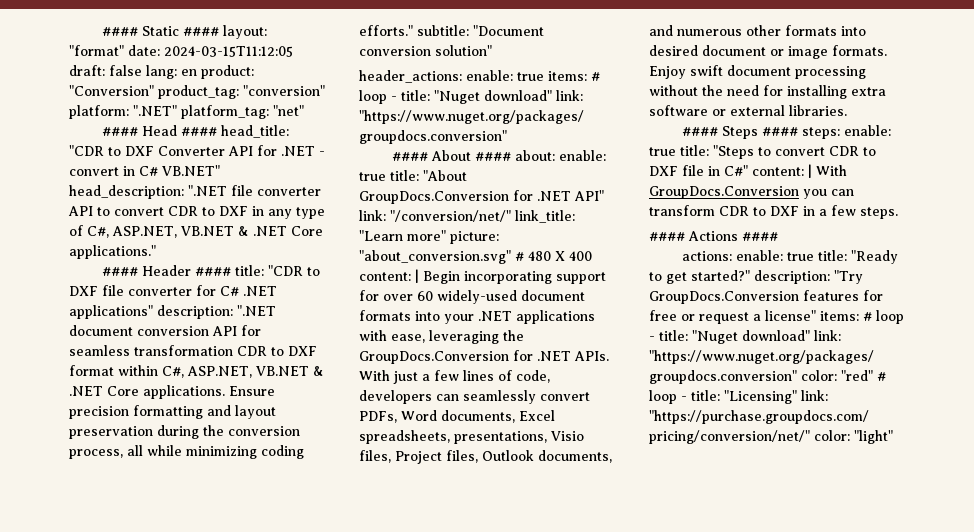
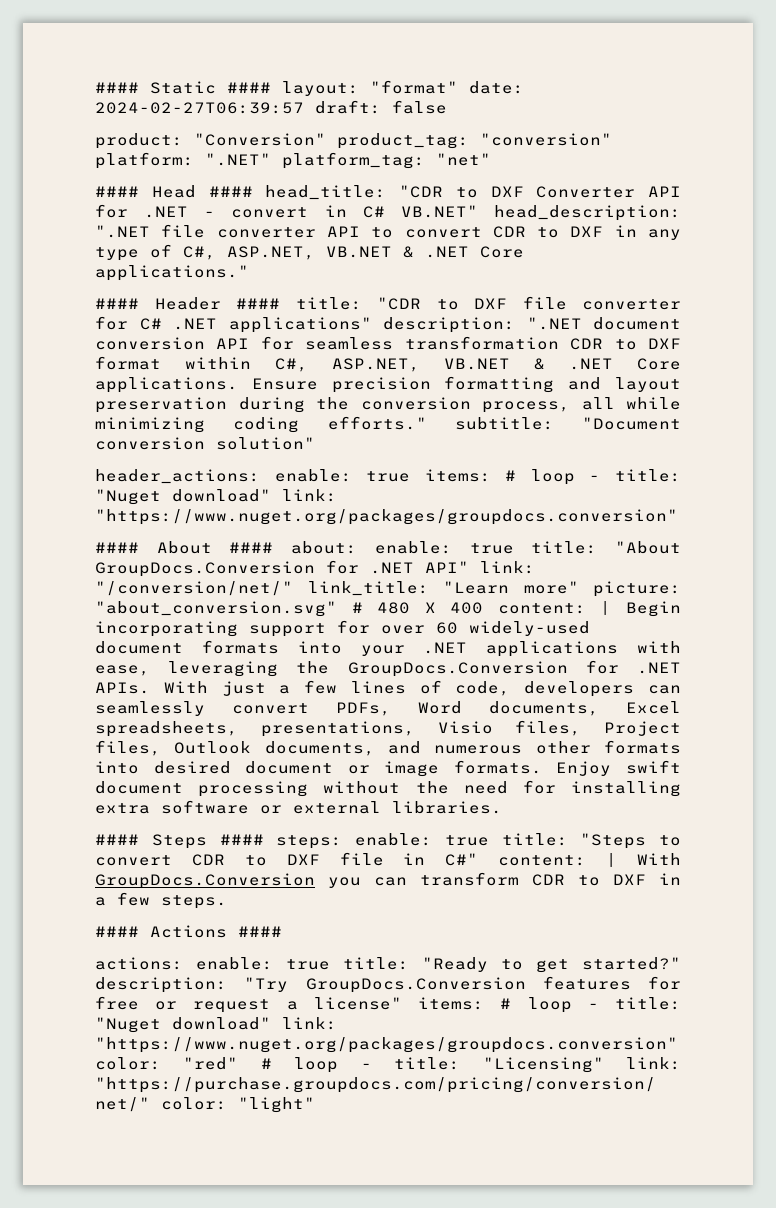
[164,46,293,57] 2024-03-15T11:12:05 -> [95,102,304,114] 2024-02-27T06:39:57
[146,65,197,79] lang: en -> (447, 107) //

